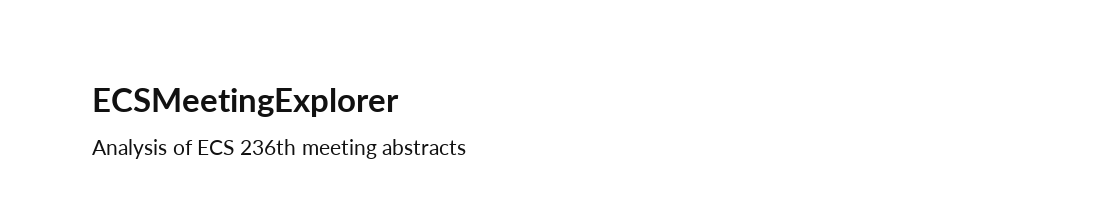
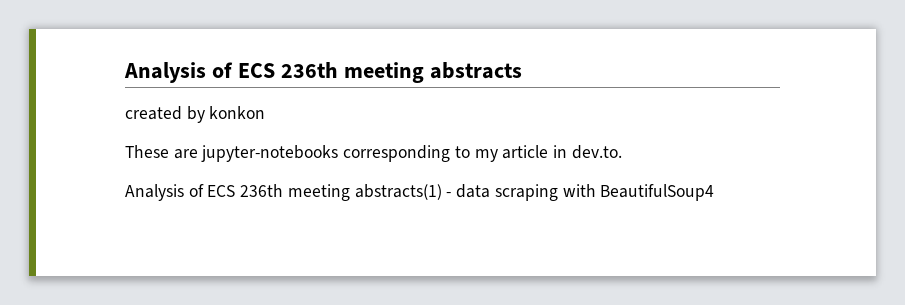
[92,88,399,117] [92,139,467,159] ECSMeetingExplorer // Analysis of ECS 236th meeting abstracts -> [124,62,522,83] [125,106,266,123] [125,145,622,162] [125,184,715,201] Analysis of ECS 236th meeting abstracts // created by konkon // These are jupyter-notebooks corresponding to my article in dev.to. // Analysis of ECS 236th meeting abstracts(1) - data scraping with BeautifulSoup4

